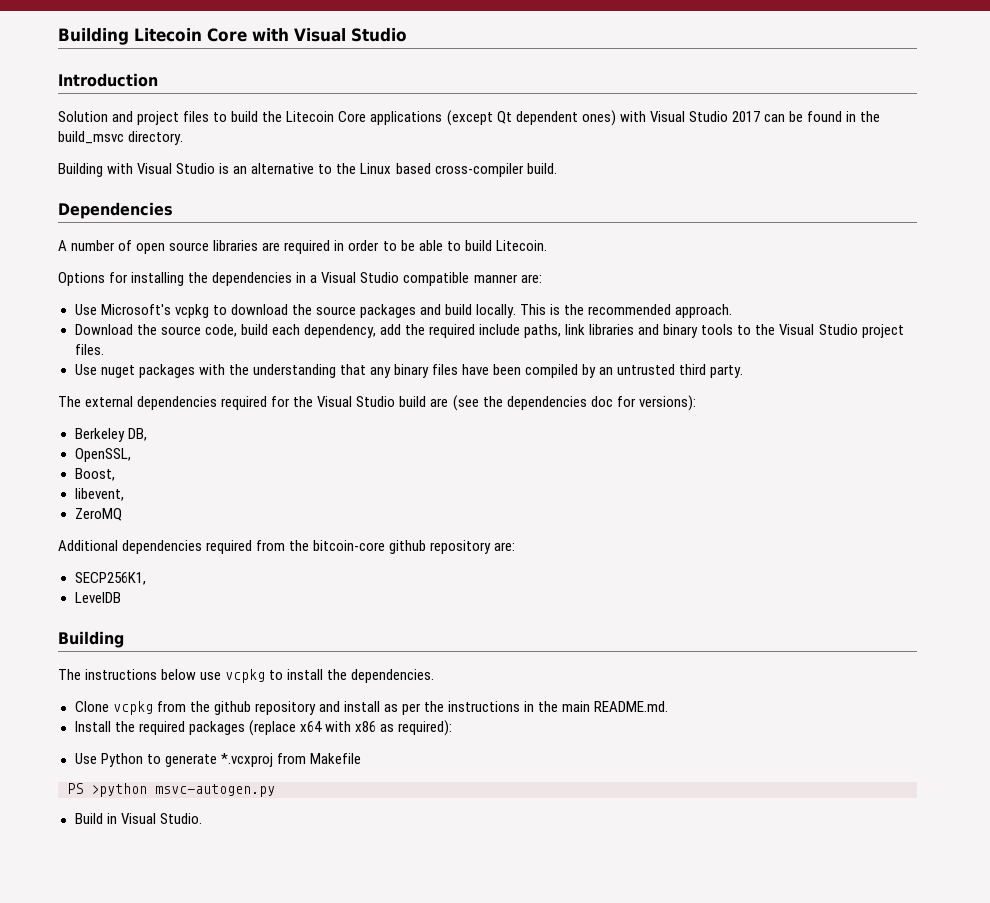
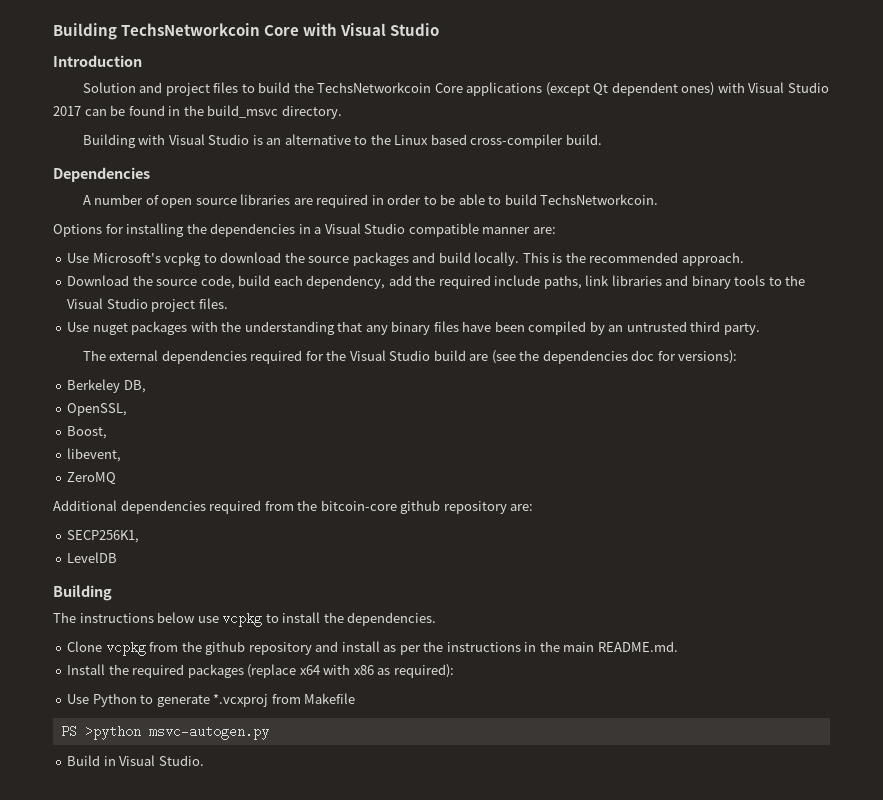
[58,28,202,45] Building Litecoin -> [53,23,261,40] Building TechsNetworkcoin
[286,111,335,122] Litecoin -> [317,82,432,93] TechsNetworkcoin
[495,240,547,251] Litecoin. -> [540,194,659,205] TechsNetworkcoin.

